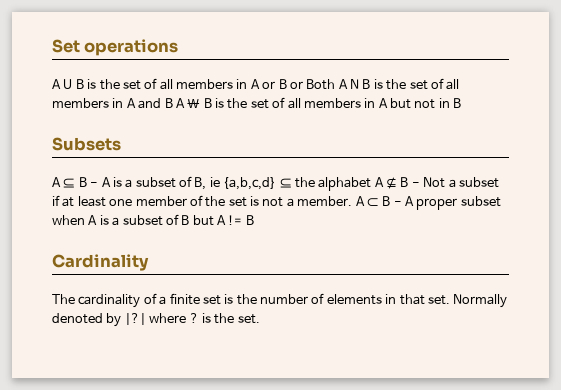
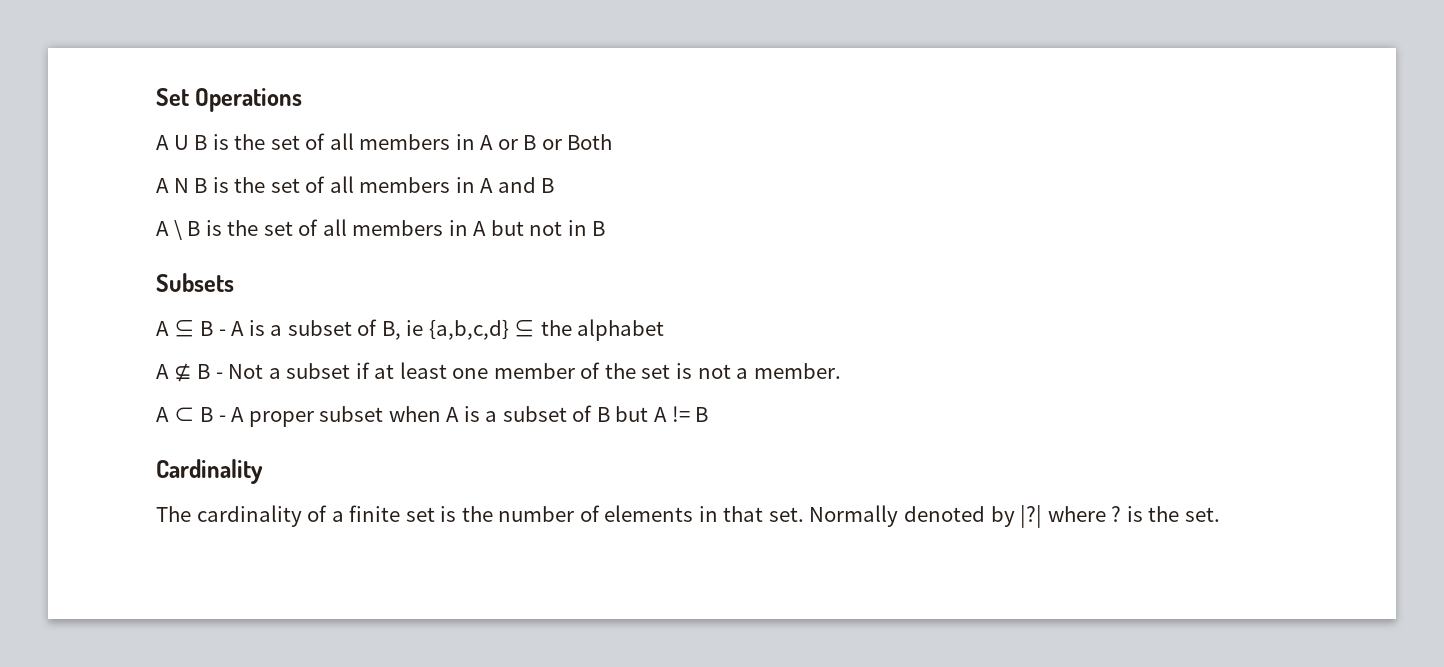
[84,39,179,56] operations -> [195,88,303,112] Operations
(336, 84) none -> (613, 142) //
(173, 103) none -> (555, 185) //
(372, 184) none -> (665, 330) //
(353, 201) none -> (841, 371) //

